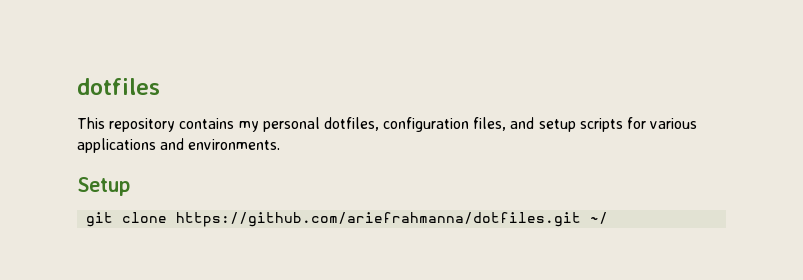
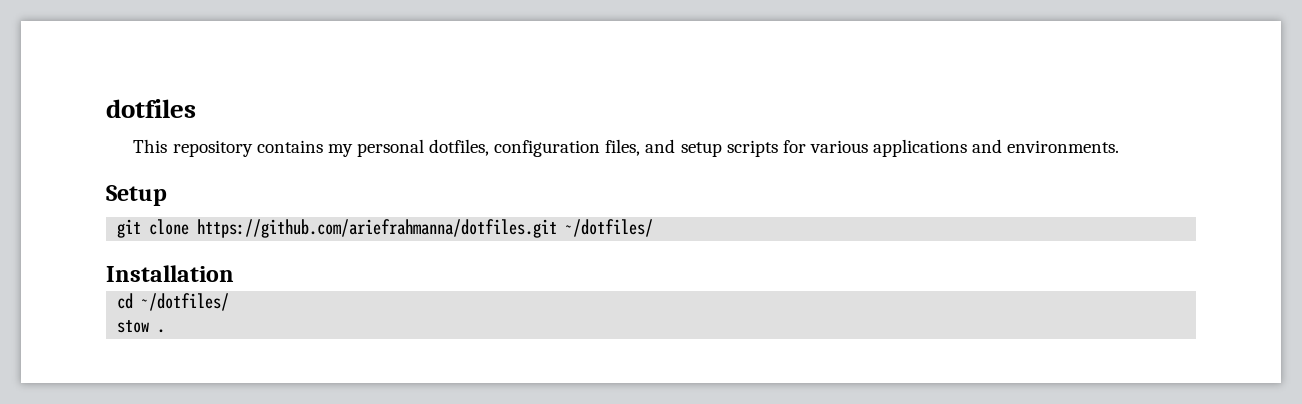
[590,212,609,224] ~/ -> [565,219,654,237] [106,265,234,282] [117,293,230,311] [117,320,166,333] ~/dotfiles/ // Installation // cd ~/dotfiles/ // stow .

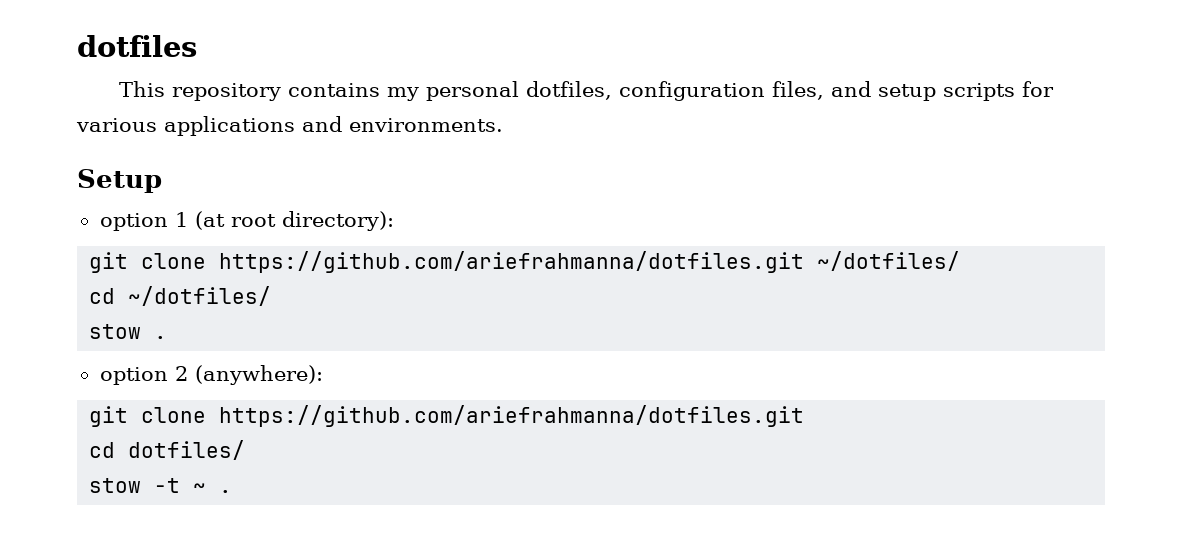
(167, 195) none -> [99,211,394,231] // option 1 (at root directory):
[106,265,234,282] // Installation -> (961, 261) none
(166, 331) none -> [99,365,323,385] [89,405,805,427] [89,440,246,460] [89,478,233,493] // option 2 (anywhere): // git clone https://github.com/ariefrahmanna/dotfiles.git // cd dotfiles/ // stow -t ~ .

